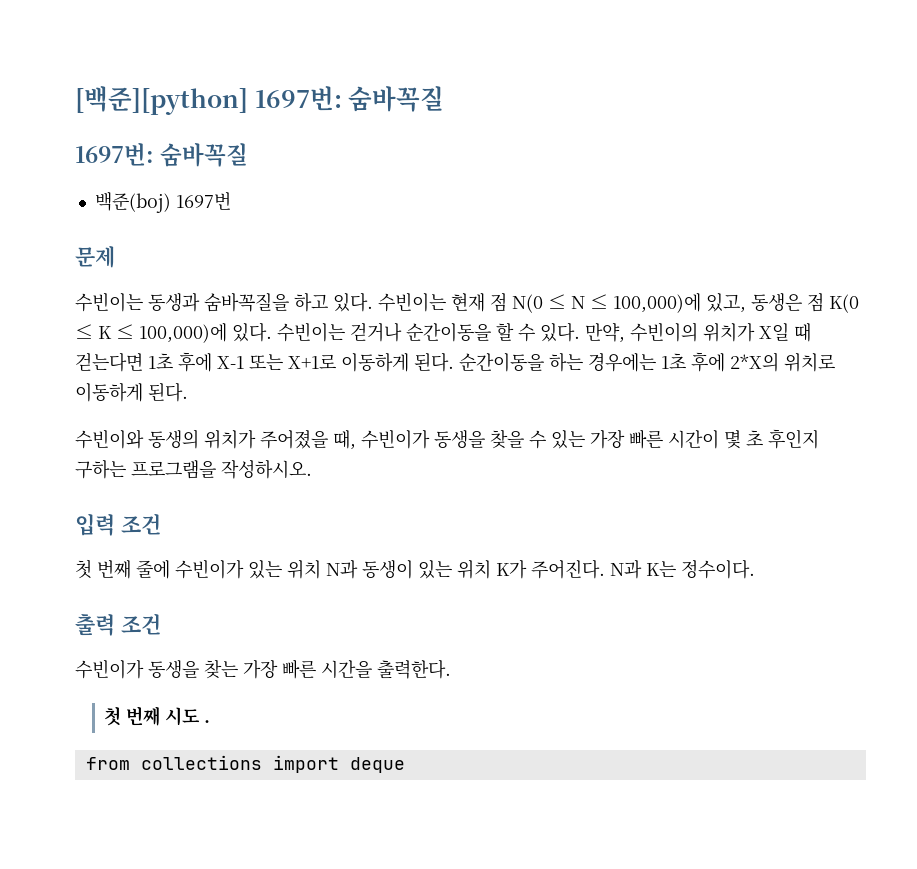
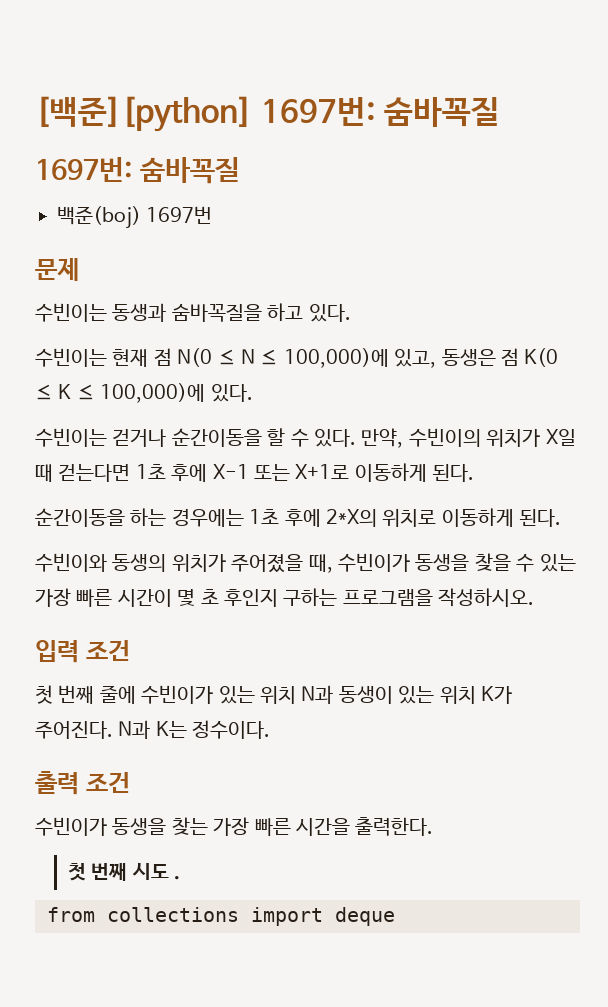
(373, 302) none -> (351, 313) //
(272, 332) none -> (253, 393) //
(454, 362) none -> (475, 473) //

